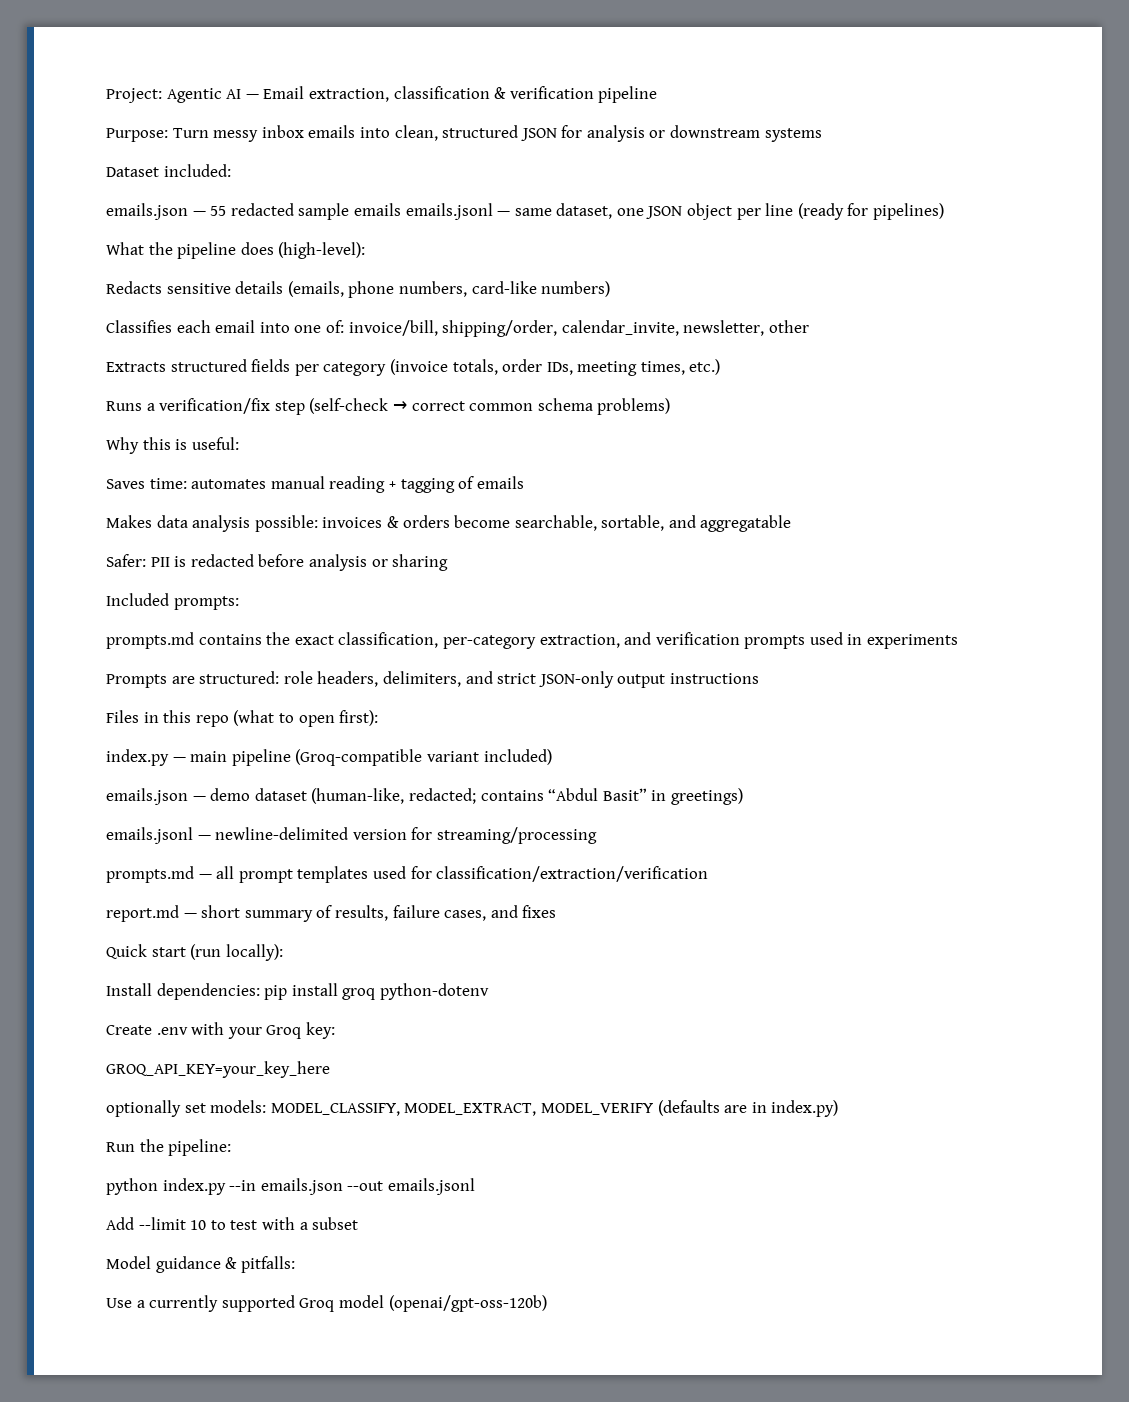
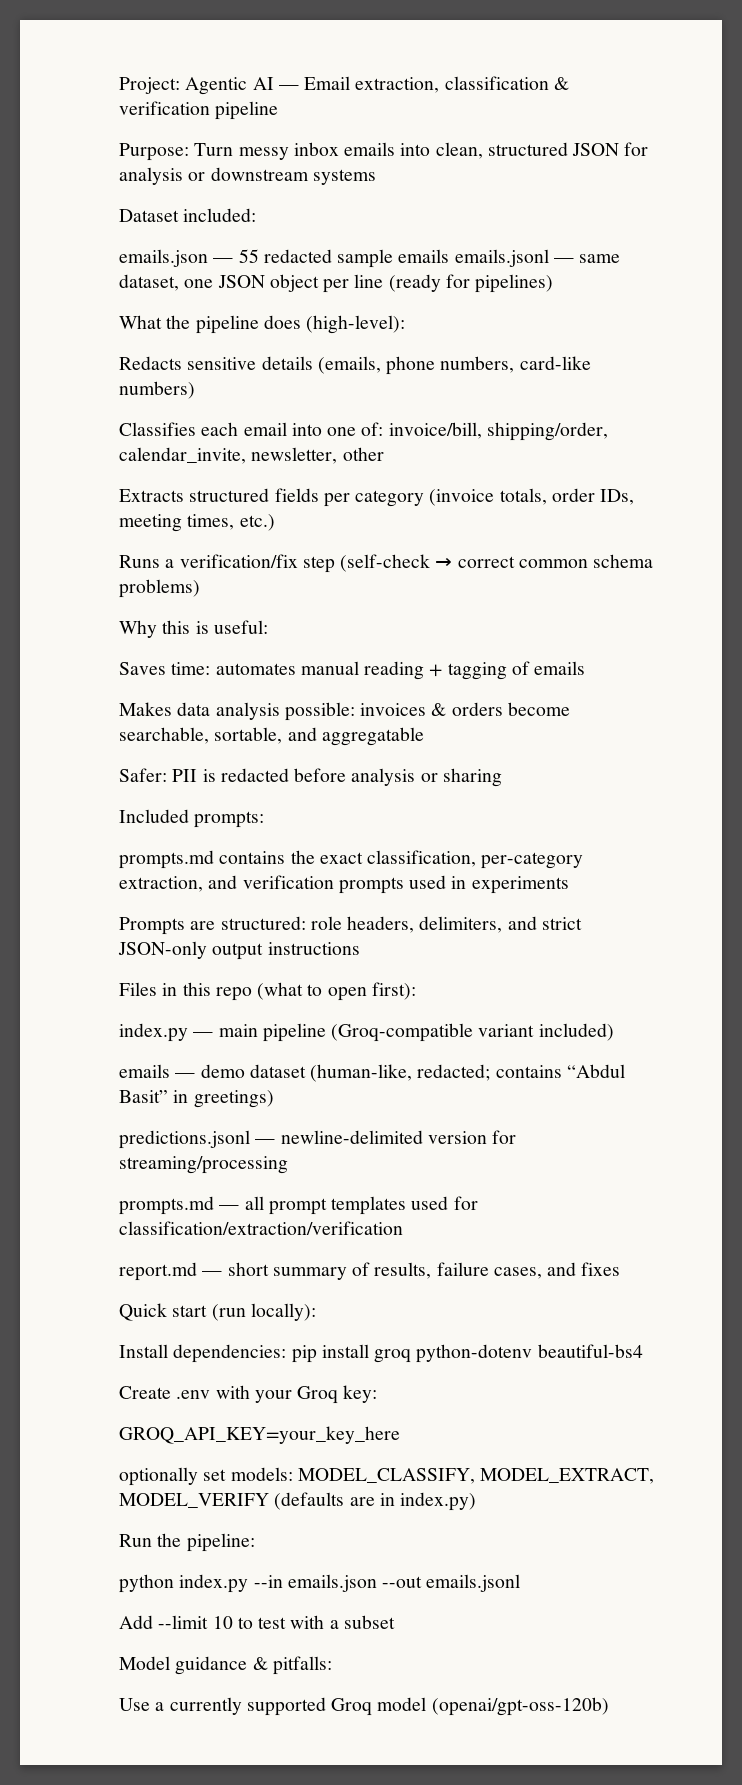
[106,788,188,805] emails.json -> [119,1064,170,1078] emails
[106,827,193,844] emails.jsonl -> [119,1130,250,1149] predictions.jsonl
(489, 991) none -> [537,1344,643,1358] beautiful-bs4

